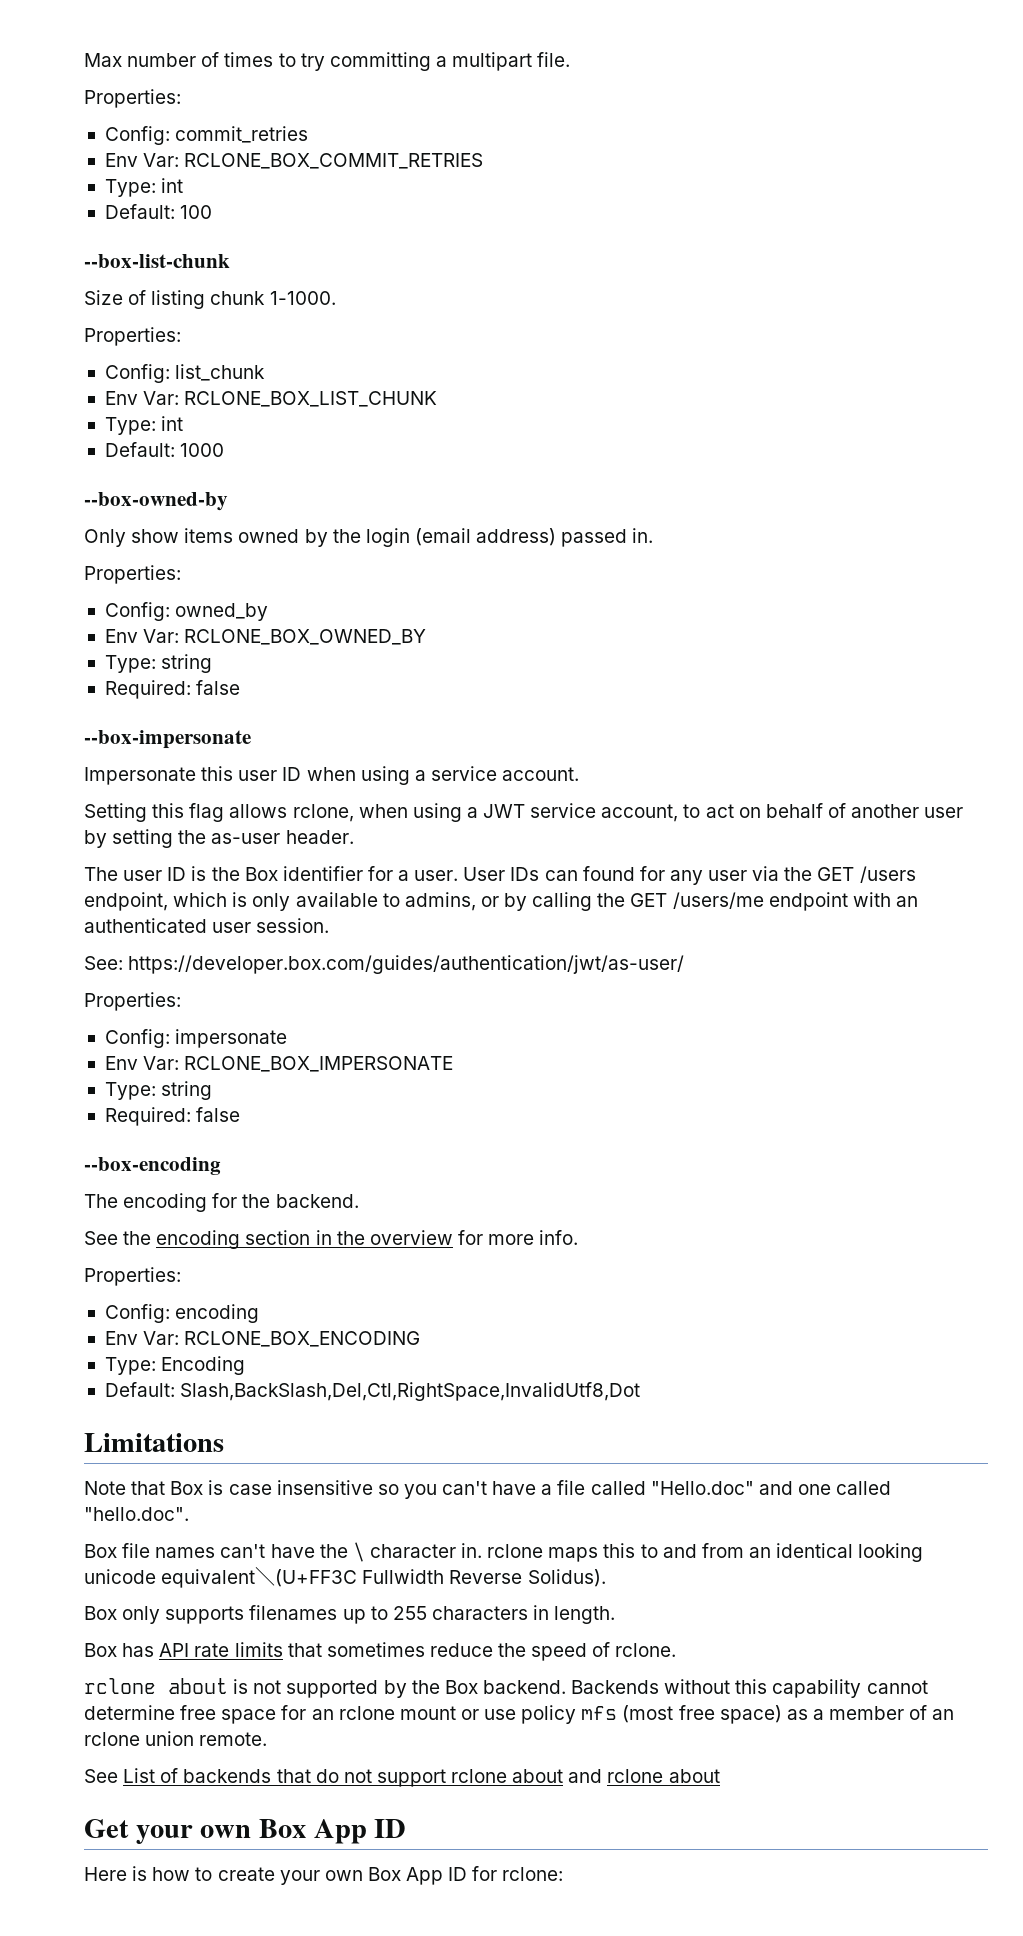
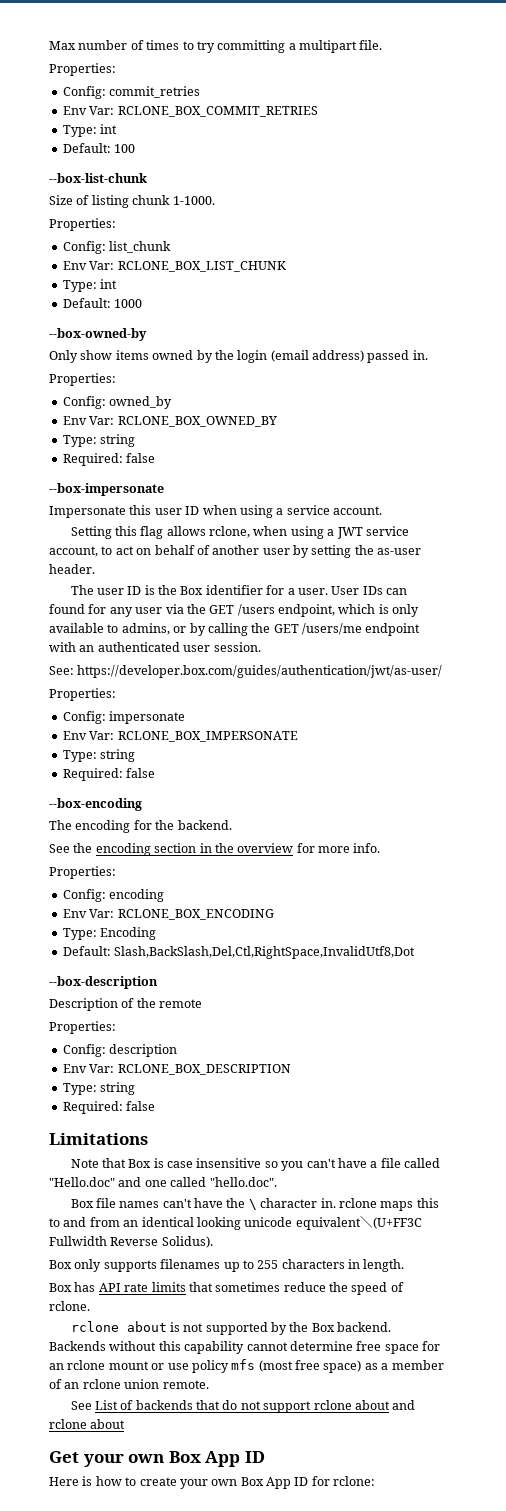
(641, 1391) none -> [49,976,158,989] [49,998,203,1011] [49,1021,116,1034] [62,1044,178,1057] [62,1064,291,1075] [62,1082,136,1095] [62,1101,156,1114] // --box-description // Description of the remote // Properties: // Config: description // Env Var: RCLONE_BOX_DESCRIPTION // Type: string // Required: false

